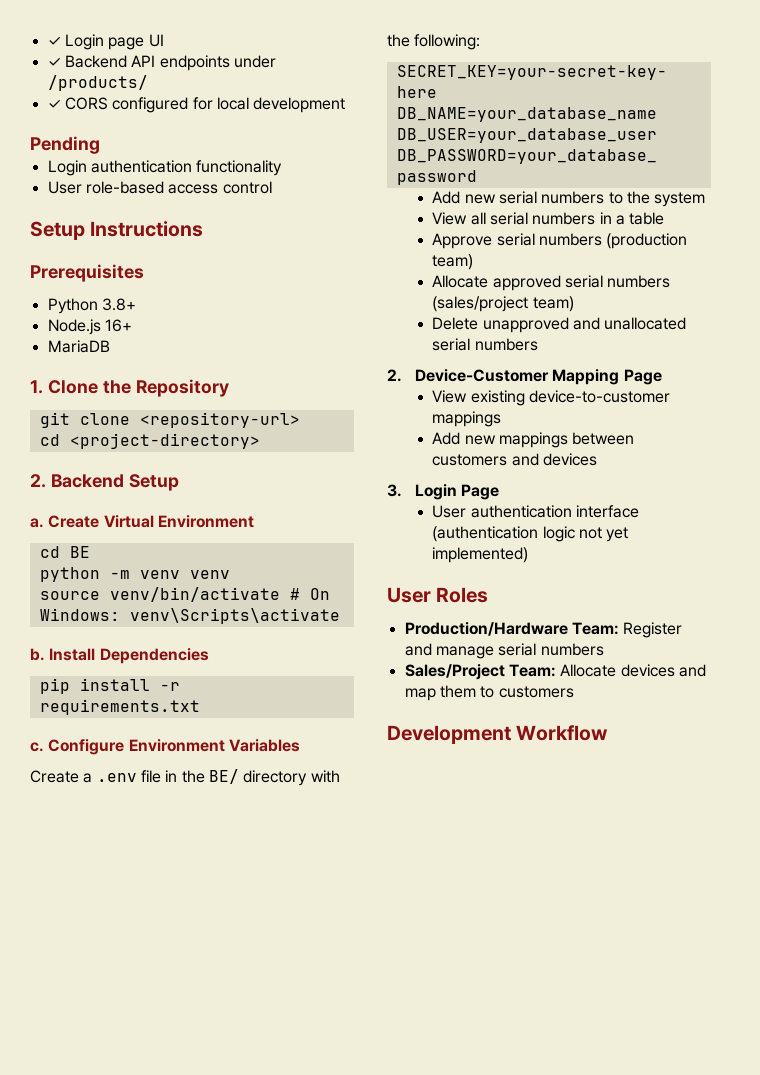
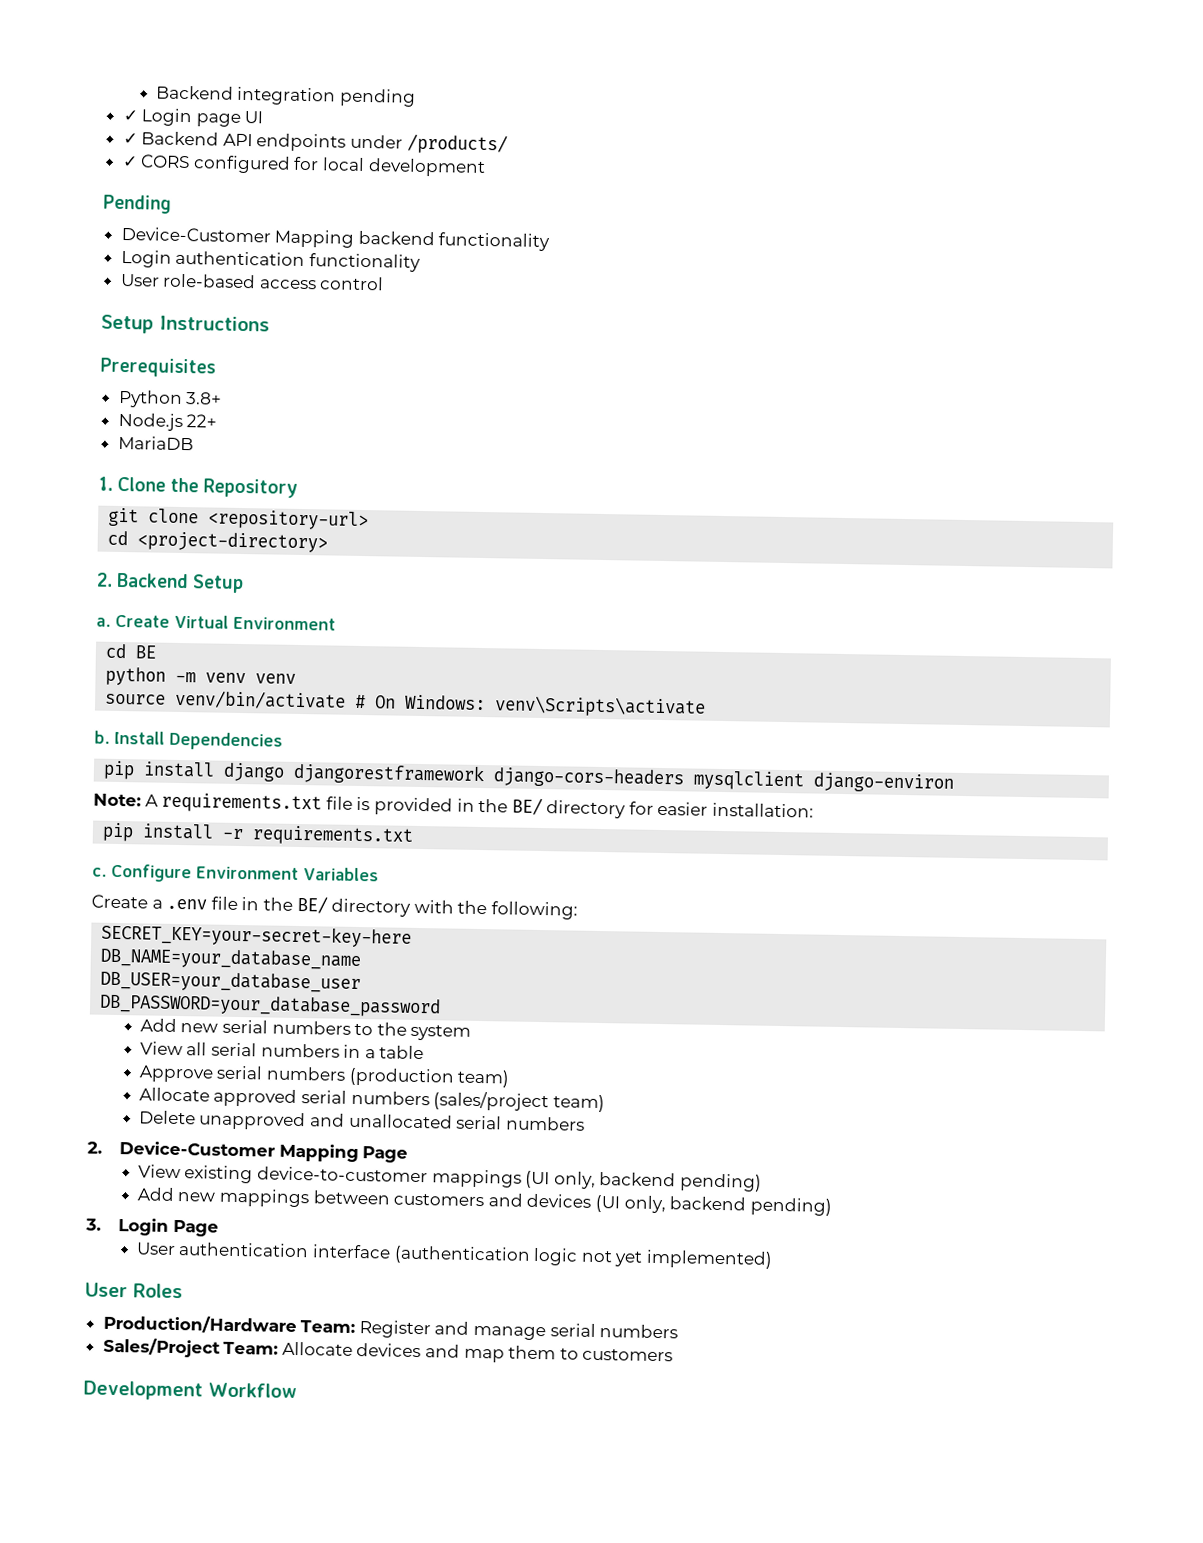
(47, 41) none -> [155,85,417,107] Backend integration pending //
(100, 145) none -> [120,226,551,252] // Device-Customer Mapping backend functionality
[104,319,132,332] 16+ -> [186,414,218,428] 22+
(209, 656) none -> [103,760,955,793] [93,792,815,819] // pip install django djangorestframework django-cors-headers mysqlclient django-environ // Note: A requirements.txt file is provided in the BE/ directory for easier installation:
(502, 419) none -> [525,1170,763,1192] (UI only, backend pending)
(598, 459) none -> [595,1194,832,1216] (UI only, backend pending)

